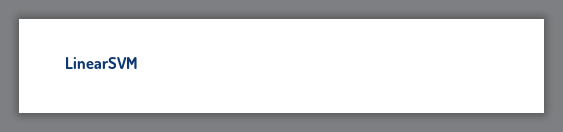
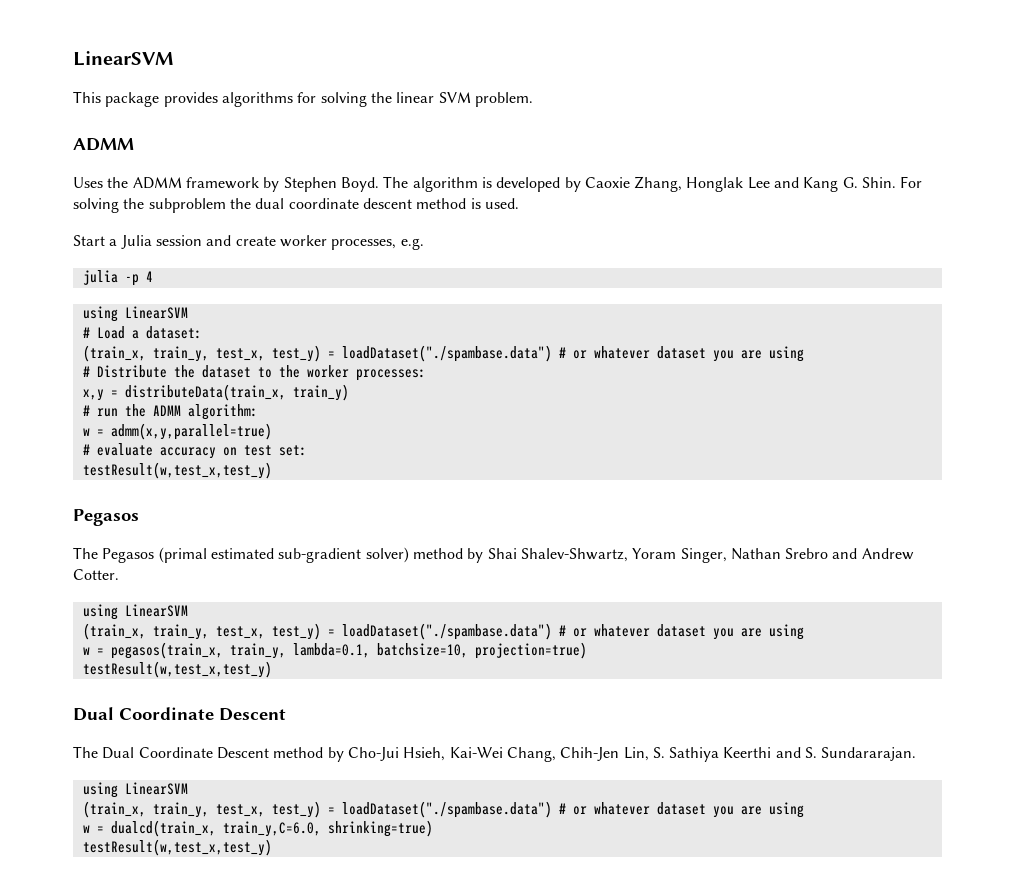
[65,57,138,69] LinearSVM -> [73,51,173,66] [73,91,533,107] [73,138,134,151] [73,176,923,192] [73,198,519,213] [73,235,424,250] [82,270,153,286] [82,306,188,322] [82,326,202,339] [82,345,804,362] [82,365,426,381] [82,384,349,401] [82,404,258,420] [82,423,272,440] [82,443,307,459] [82,462,272,479] [73,509,139,526] [73,547,914,563] [73,569,119,580] [82,604,188,620] [82,623,804,640] [82,642,587,659] [82,661,272,678] [73,707,286,721] [73,746,917,762] [82,782,188,798] [82,801,804,818] [82,820,433,837] [82,839,272,856] LinearSVM // This package provides algorithms for solving the linear SVM problem. // ADMM // Uses the ADMM framework by Stephen Boyd. The algorithm is developed by Caoxie Zhang, Honglak Lee and Kang G. Shin. For solving the subproblem the dual coordinate descent method is used. // Start a Julia session and create worker processes, e.g. // julia -p 4 // using LinearSVM // # Load a dataset: // (train_x, train_y, test_x, test_y) = loadDataset("./spambase.data") # or whatever dataset you are using // # Distribute the dataset to the worker processes: // x,y = distributeData(train_x, train_y) // # run the ADMM algorithm: // w = admm(x,y,parallel=true) // # evaluate accuracy on test set: // testResult(w,test_x,test_y) // Pegasos // The Pegasos (primal estimated sub-gradient solver) method by Shai Shalev-Shwartz, Yoram Singer, Nathan Srebro and Andrew Cotter. // using LinearSVM // (train_x, train_y, test_x, test_y) = loadDataset("./spambase.data") # or whatever dataset you are using // w = pegasos(train_x, train_y, lambda=0.1, batchsize=10, projection=true) // testResult(w,test_x,test_y) // Dual Coordinate Descent // The Dual Coordinate Descent method by Cho-Jui Hsieh, Kai-Wei Chang, Chih-Jen Lin, S. Sathiya Keerthi and S. Sundararajan. // using LinearSVM // (train_x, train_y, test_x, test_y) = loadDataset("./spambase.data") # or whatever dataset you are using // w = dualcd(train_x, train_y,C=6.0, shrinking=true) // testResult(w,test_x,test_y)

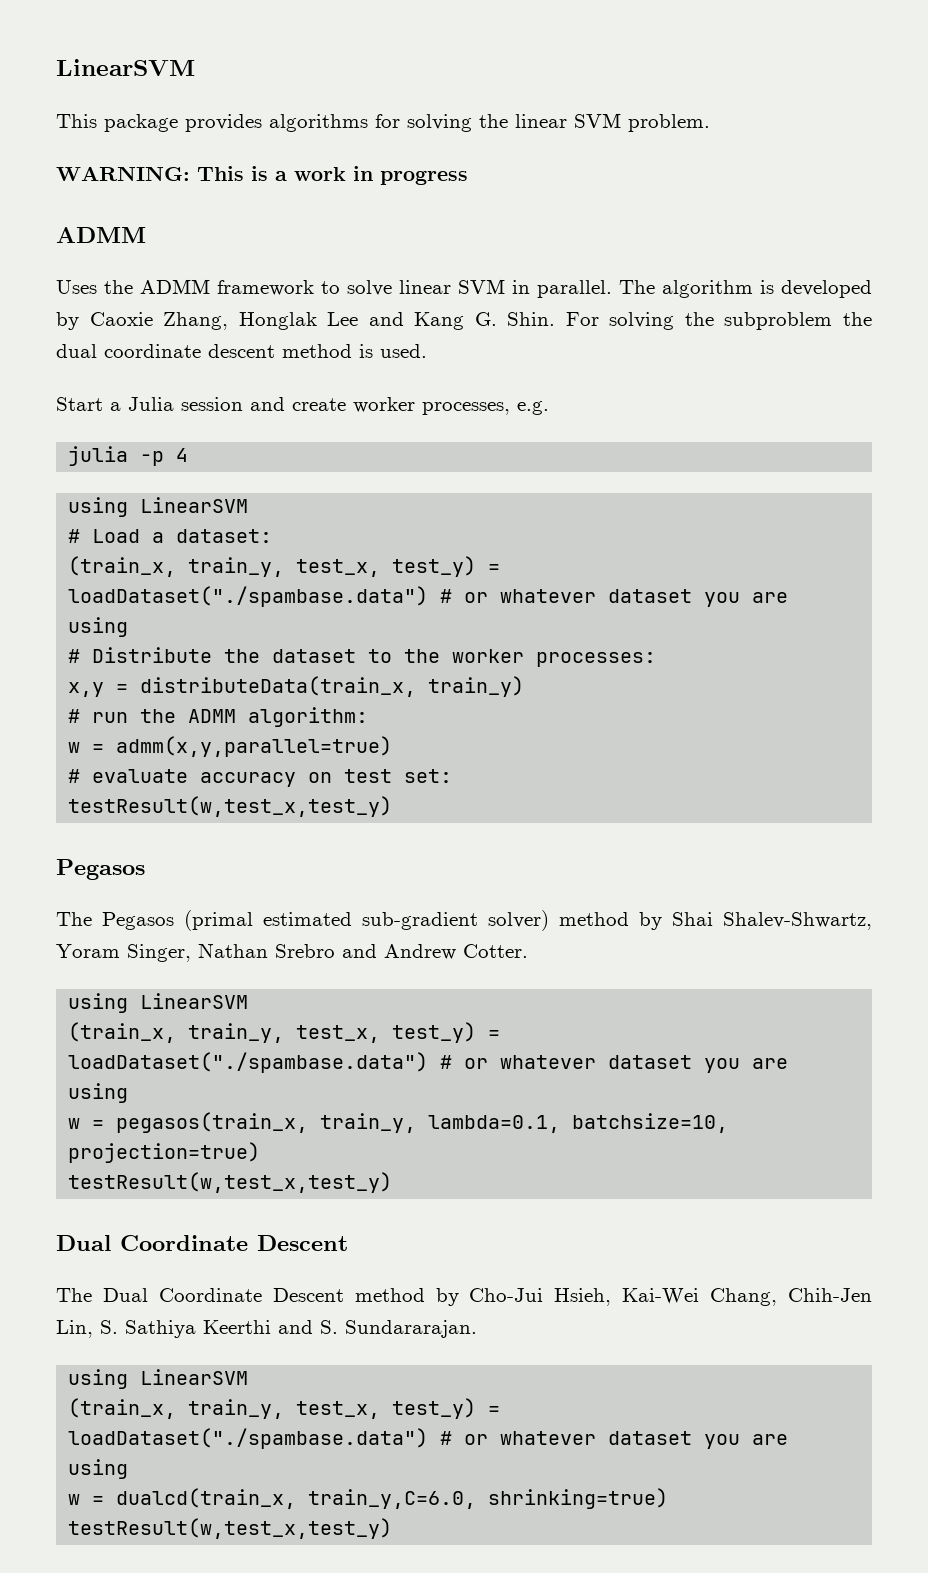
(533, 99) none -> [56,166,468,185] // WARNING: This is a work in progress
[263,177,379,192] by Stephen Boyd. -> [321,279,612,298] to solve linear SVM in parallel.

